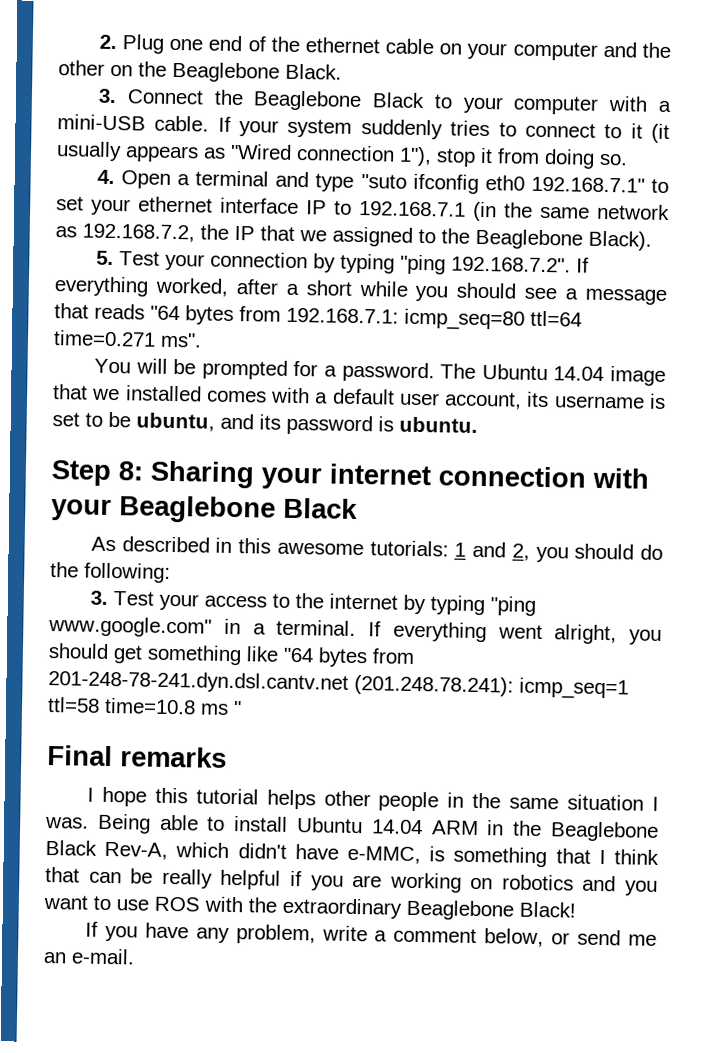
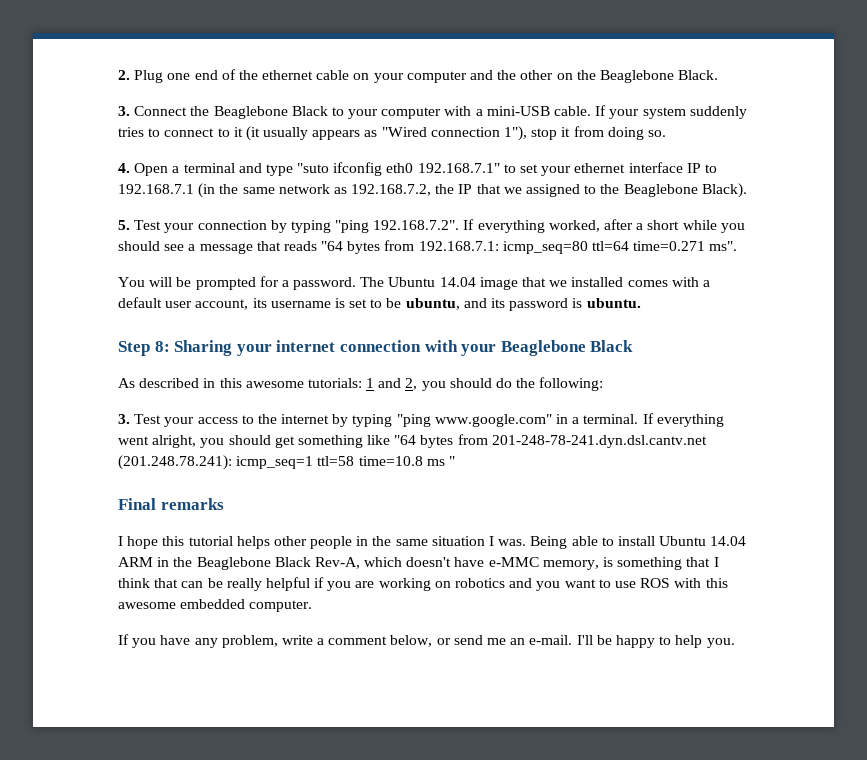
[237,843,421,865] didn't have e-MMC, -> [406,557,599,570] doesn't have e-MMC memory,
[248,897,576,921] the extraordinary Beaglebone Black! -> [705,578,728,588] [118,599,313,612] this awesome embedded computer.
(135, 956) none -> [576,635,735,648] I'll be happy to help you.

